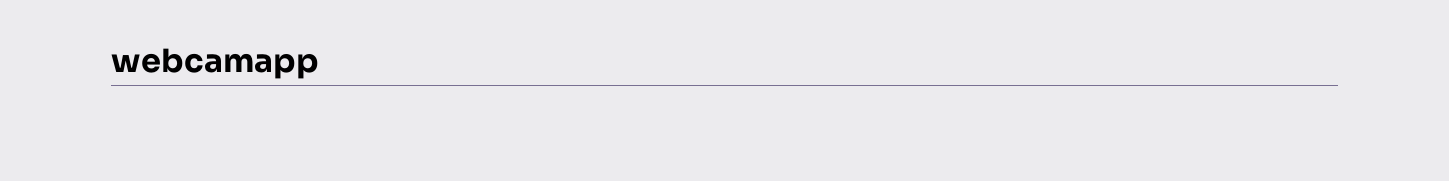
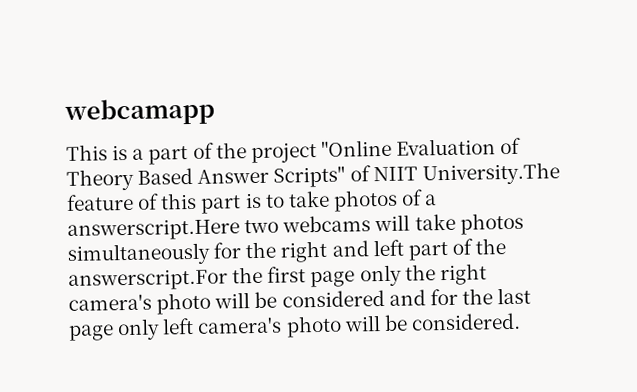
(319, 63) none -> [66,137,522,165] [66,162,560,191] [66,189,438,214] [67,212,524,241] [67,238,507,266] [68,263,487,291] [68,287,532,315] [68,312,521,341] // This is a part of the project "Online Evaluation of Theory Based Answer Scripts" of NIIT University.The feature of this part is to take photos of a answerscript.Here two webcams will take photos simultaneously for the right and left part of the answerscript.For the first page only the right camera's photo will be considered and for the last page only left camera's photo will be considered.

